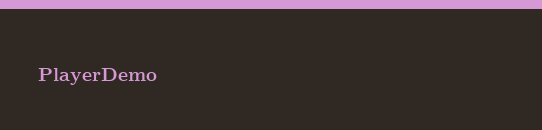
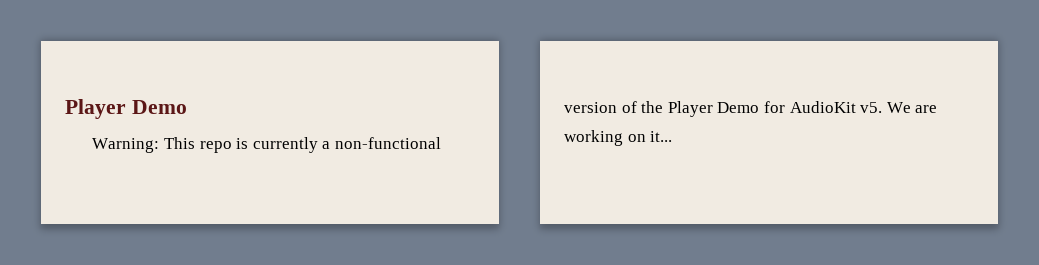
[38,68,157,85] PlayerDemo -> [65,99,187,119] [92,137,441,153] [564,101,938,117] [564,130,673,146] Player Demo // Warning: This repo is currently a non-functional version of the Player Demo for AudioKit v5. We are working on it...

